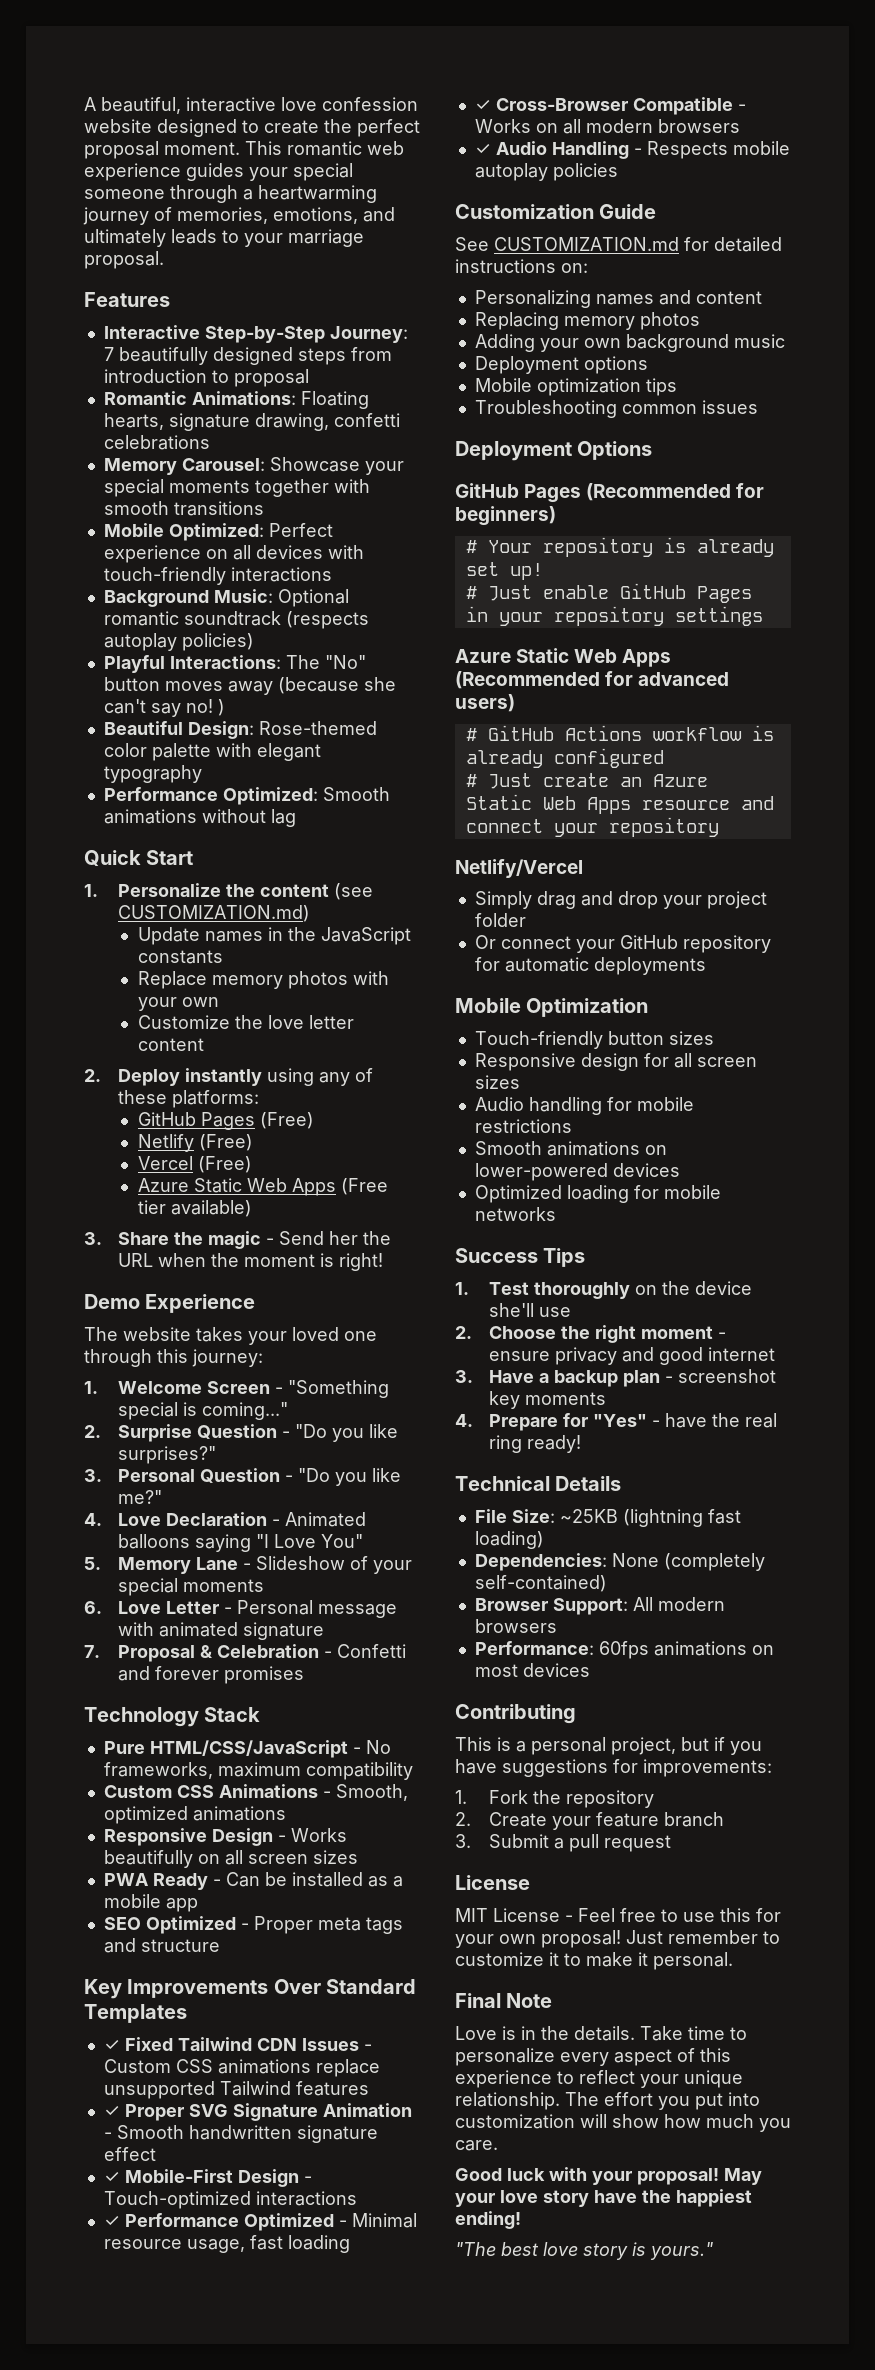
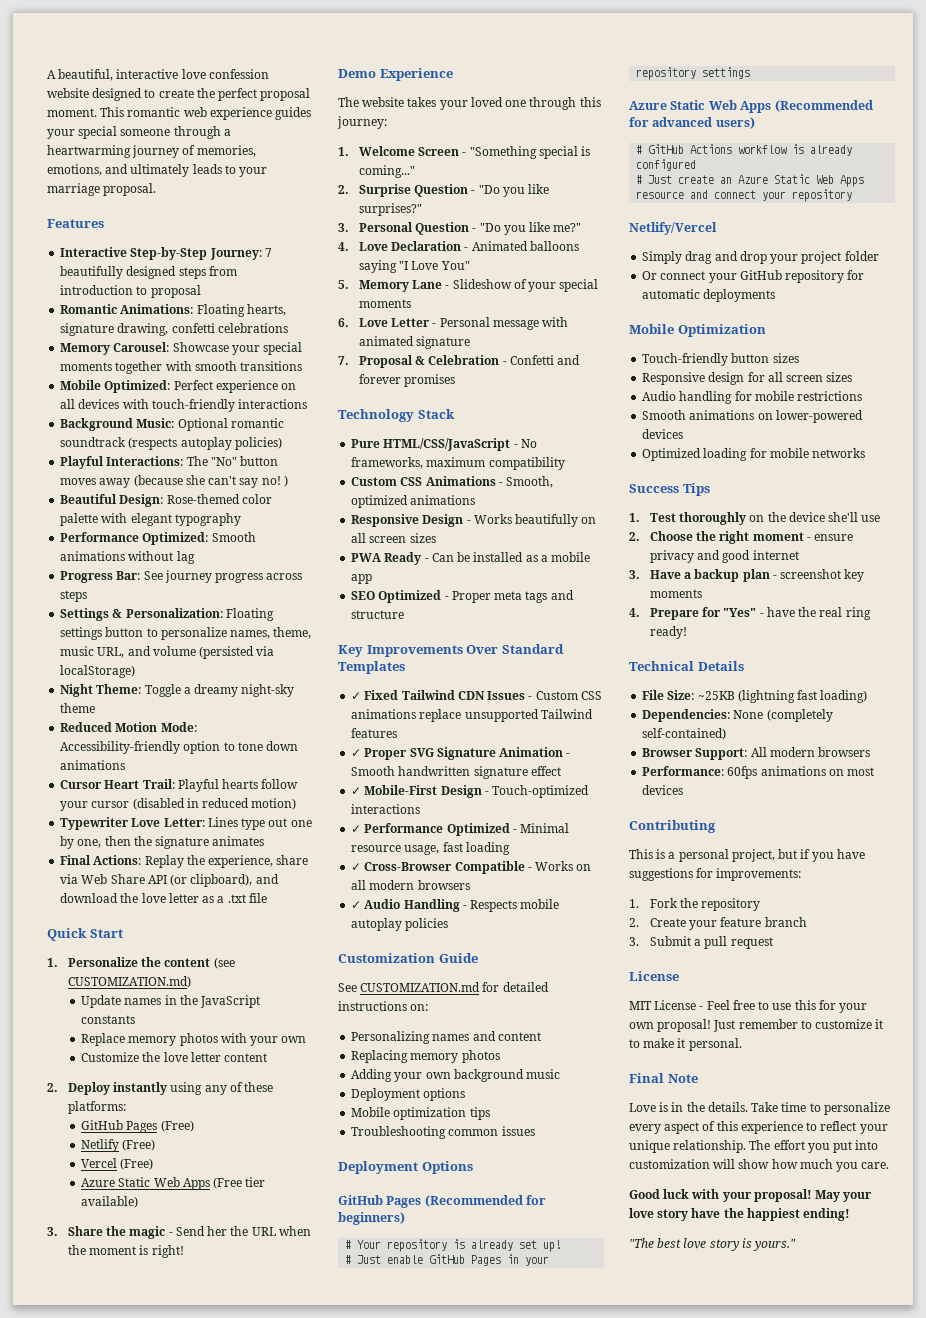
(296, 818) none -> [60,570,303,583] [60,590,88,602] [60,608,274,621] [60,627,312,640] [60,646,275,659] [60,665,136,678] [60,684,295,697] [60,703,96,713] [60,722,197,732] [60,741,299,754] [60,760,126,770] [60,779,299,792] [60,798,297,811] [60,817,312,830] [60,836,265,849] [60,855,309,868] [60,874,279,887] [60,893,267,903] // Progress Bar: See journey progress across steps // Settings & Personalization: Floating settings button to personalize names, theme, music URL, and volume (persisted via localStorage) // Night Theme: Toggle a dreamy night-sky theme // Reduced Motion Mode: Accessibility-friendly option to tone down animations // Cursor Heart Trail: Playful hearts follow your cursor (disabled in reduced motion) // Typewriter Love Letter: Lines type out one by one, then the signature animates // Final Actions: Replay the experience, share via Web Share API (or clipboard), and download the love letter as a .txt file

